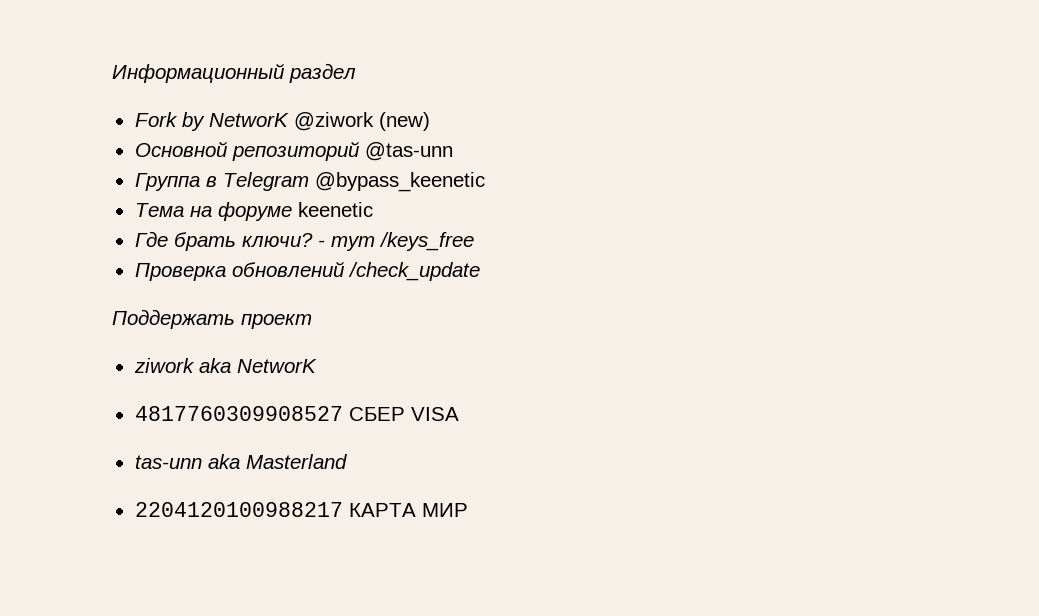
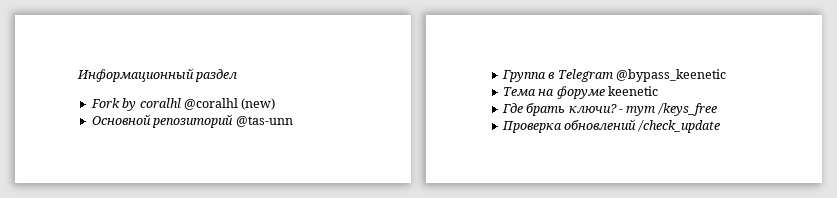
[208,112,374,131] NetworK @ziwork -> [139,98,238,110] coralhl @coralhl
[112,309,312,329] [133,358,317,373] [134,406,459,421] [134,454,347,469] [134,502,468,517] // Поддержать проект // ziwork aka NetworK // 4817760309908527 СБЕР VISA // tas-unn aka Masterland // 2204120100988217 КАРТА МИР -> (720, 126) none

